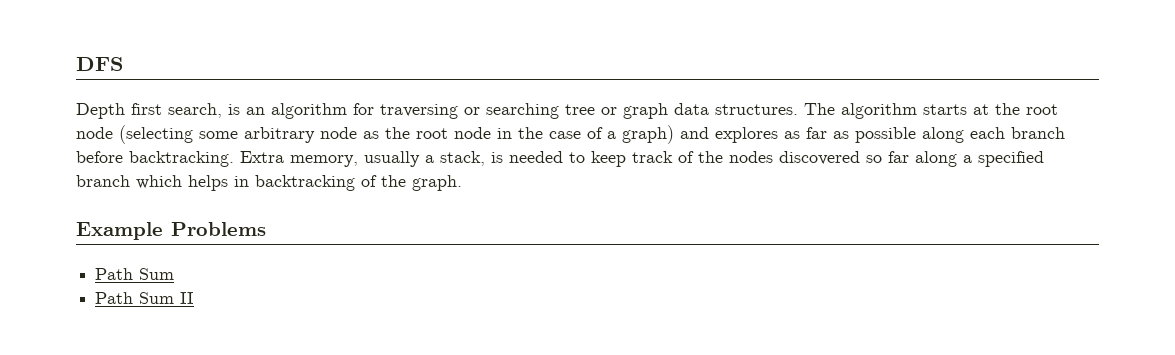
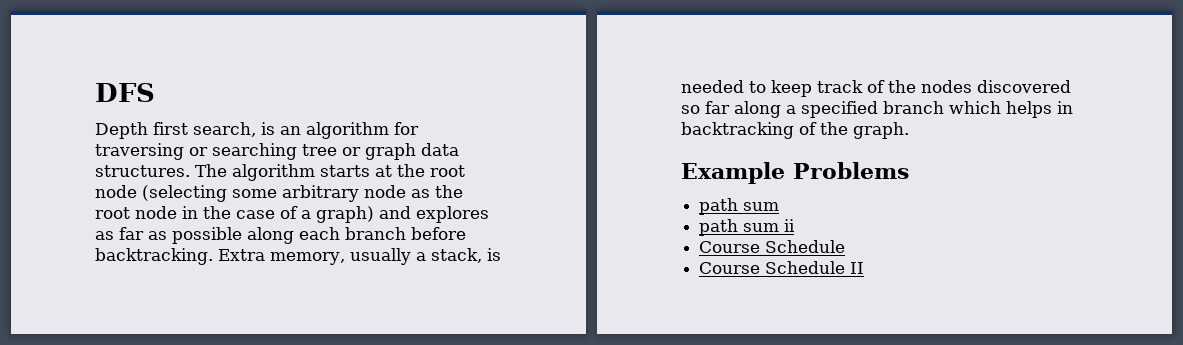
[95,268,175,280] [95,292,175,304] Path Sum // Path Sum -> [699,198,780,215] [699,219,796,236] [699,240,846,253] [699,261,846,274] path sum // path sum ii // Course Schedule // Course Schedule

